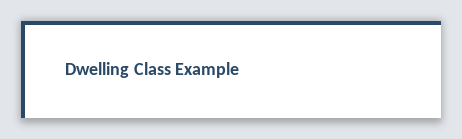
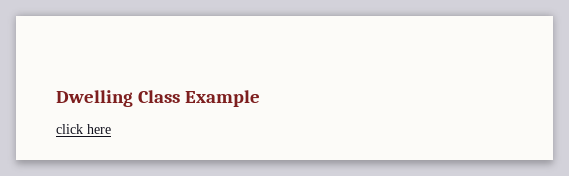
(240, 70) none -> [56,124,111,134] // click here

